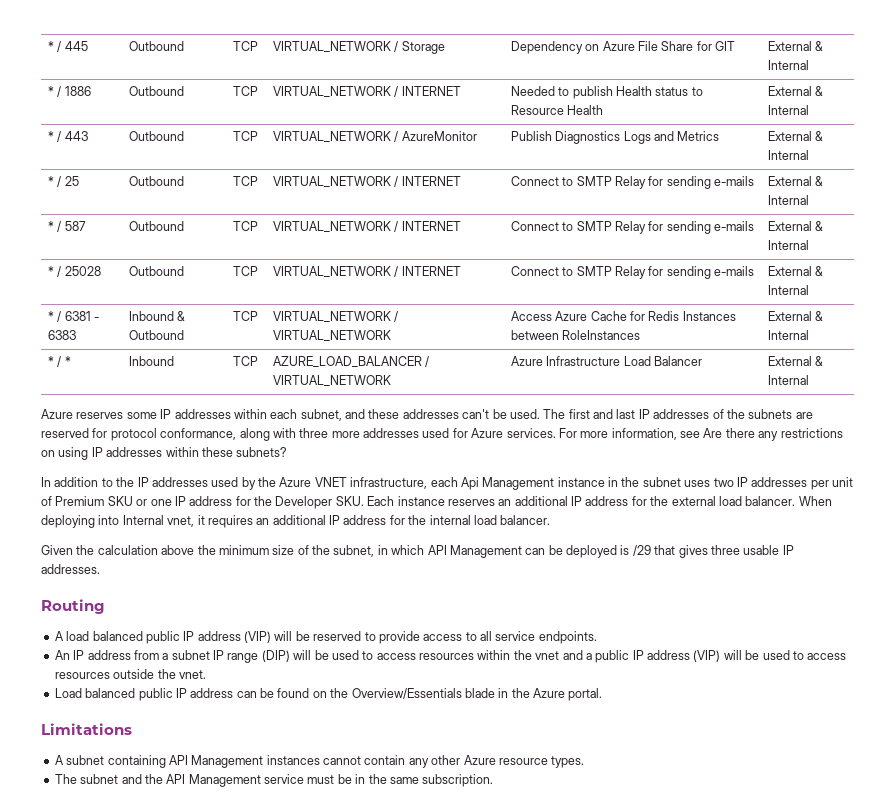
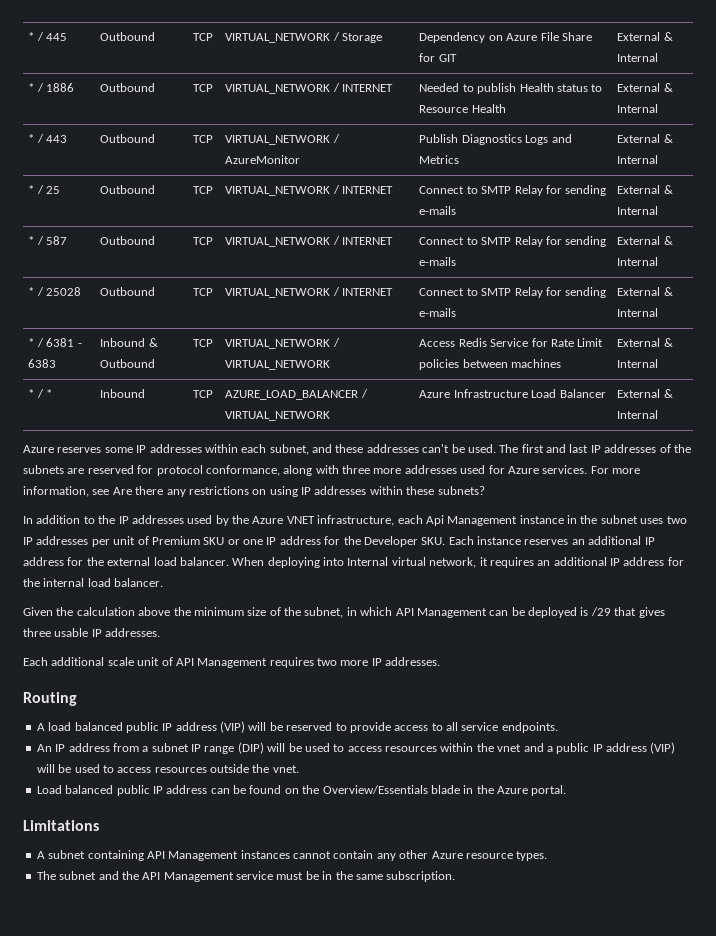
[555,311,736,321] [510,330,641,340] Azure Cache for Redis Instances between RoleInstances -> [458,338,604,347] [419,359,562,370] Redis Service for Rate Limit policies between machines
[167,516,195,527] vnet, -> [391,557,477,568] virtual network,
(100, 569) none -> [23,657,441,668] // Each additional scale unit of API Management requires two more IP addresses.

